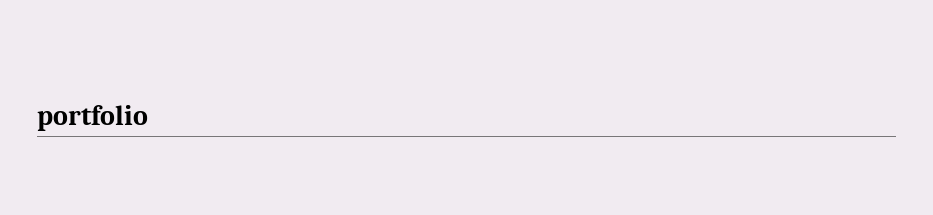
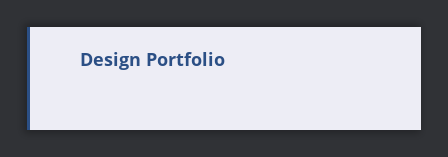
[37,105,148,131] portfolio -> [80,52,225,70] Design Portfolio

